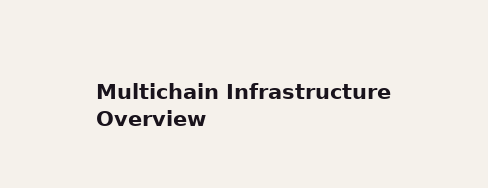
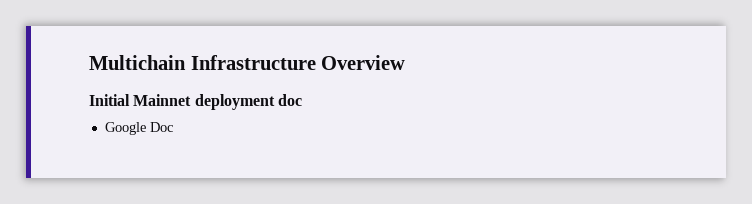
(206, 118) none -> [89,94,302,110] [104,122,173,135] // Initial Mainnet deployment doc // Google Doc

